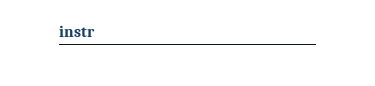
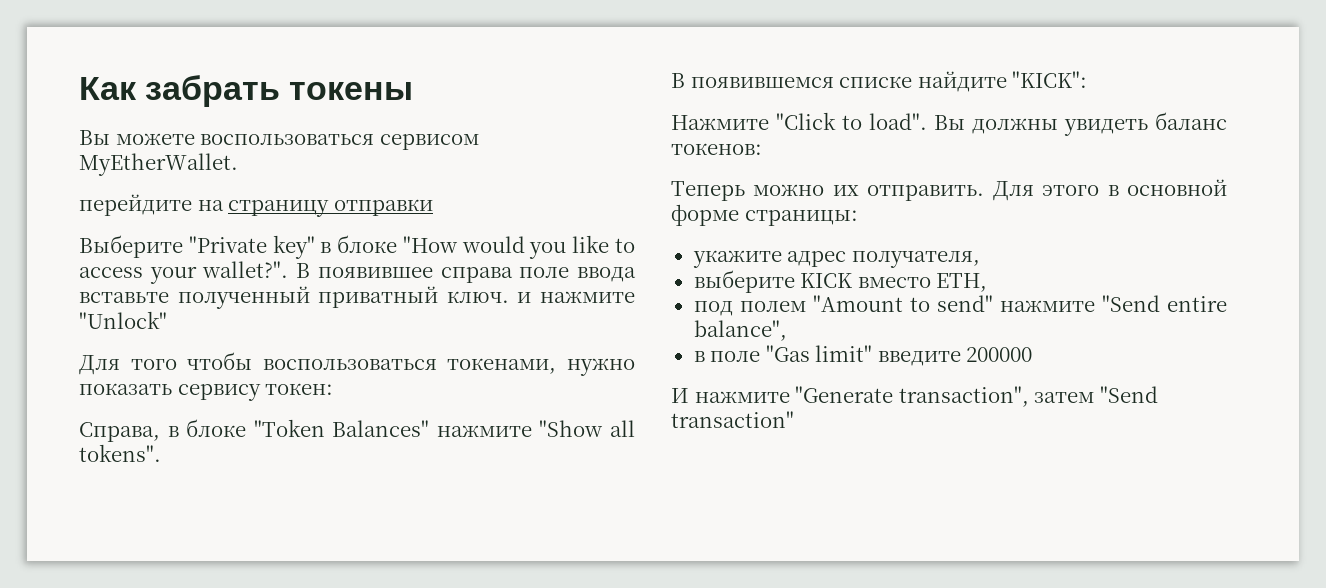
[59,25,95,37] instr -> [79,75,414,107] [79,130,479,150] [79,153,238,176] [79,194,433,217] [79,235,635,259] [79,261,636,284] [79,286,636,309] [79,311,167,329] [79,352,635,376] [79,383,334,401] [79,419,635,442] [79,444,161,462] [671,71,1088,92] [671,112,1227,136] [671,143,762,155] [671,179,1227,201] [671,204,858,226] [692,250,980,268] [693,270,988,293] [693,295,1227,316] [693,320,787,341] [693,345,1033,366] [671,386,1158,407] [671,411,794,428] Как забрать токены // Вы можете воспользоваться сервисом MyEtherWallet. // перейдите на страницу отправки // Выберите "Private key" в блоке "How would you like to access your wallet?". В появившее справа поле ввода вставьте полученный приватный ключ. и нажмите "Unlock" // Для того чтобы воспользоваться токенами, нужно показать сервису токен: // Справа, в блоке "Token Balances" нажмите "Show all tokens". // В появившемся списке найдите "KICK": // Нажмите "Click to load". Вы должны увидеть баланс токенов: // Теперь можно их отправить. Для этого в основной форме страницы: // укажите адрес получателя, // выберите KICK вместо ETH, // под полем "Amount to send" нажмите "Send entire balance", // в поле "Gas limit" введите 200000 // И нажмите "Generate transaction", затем "Send transaction"

